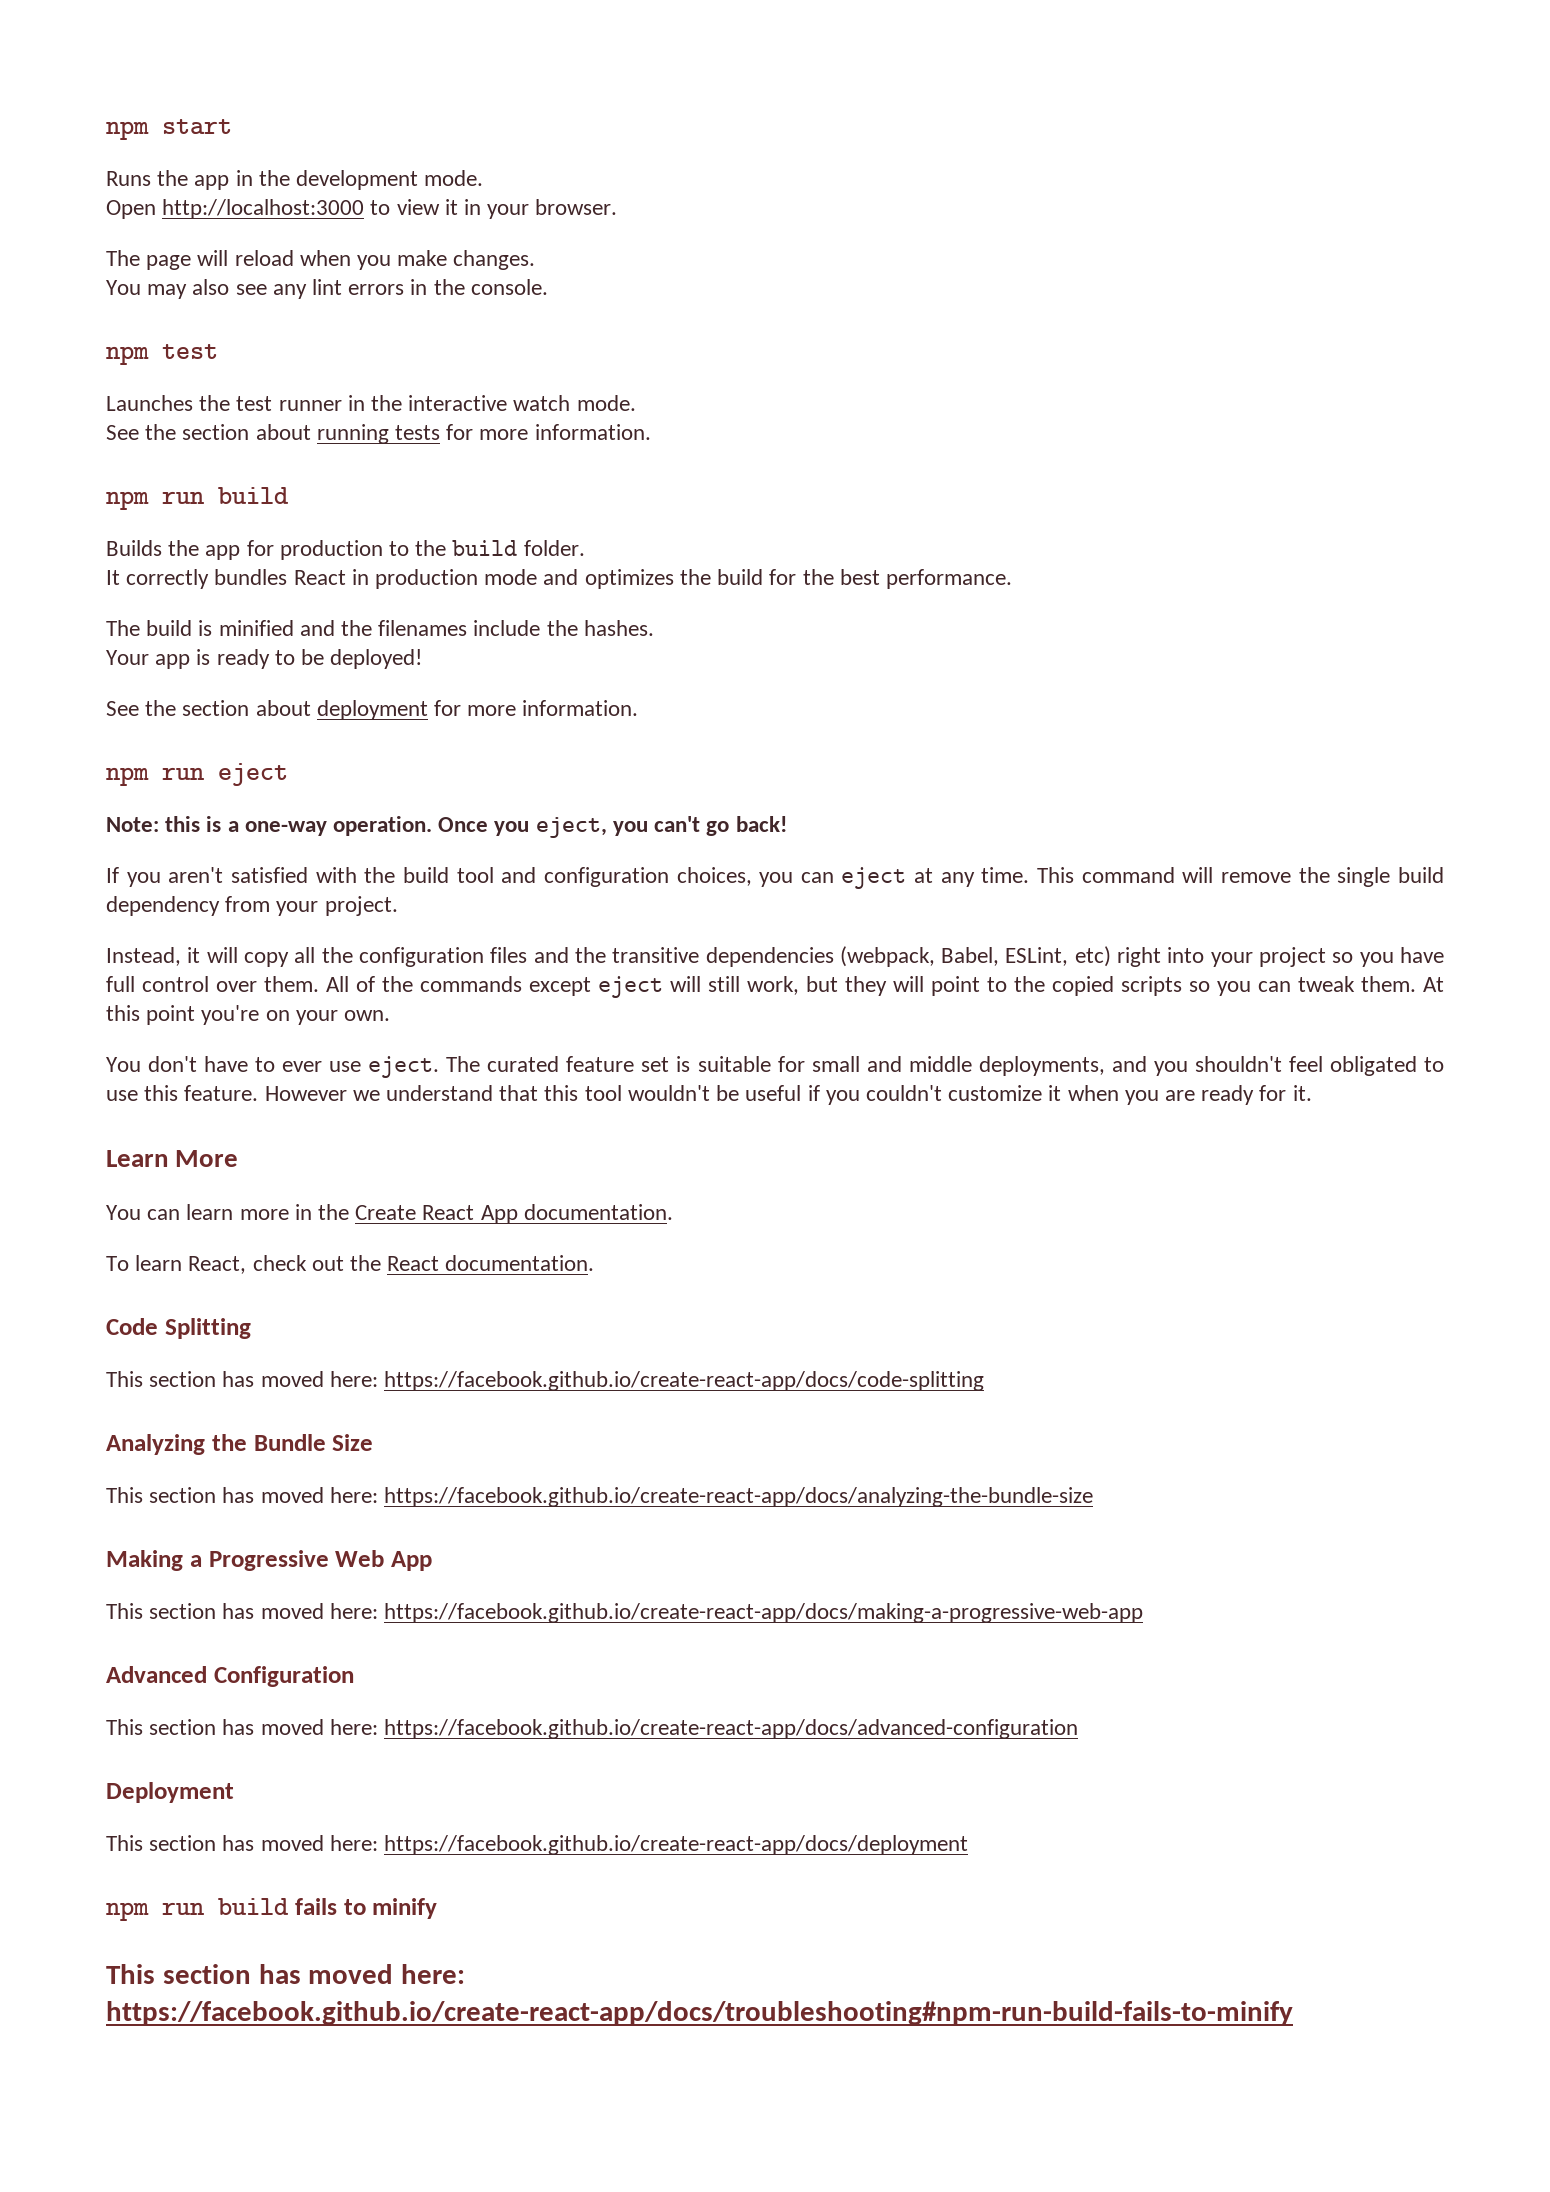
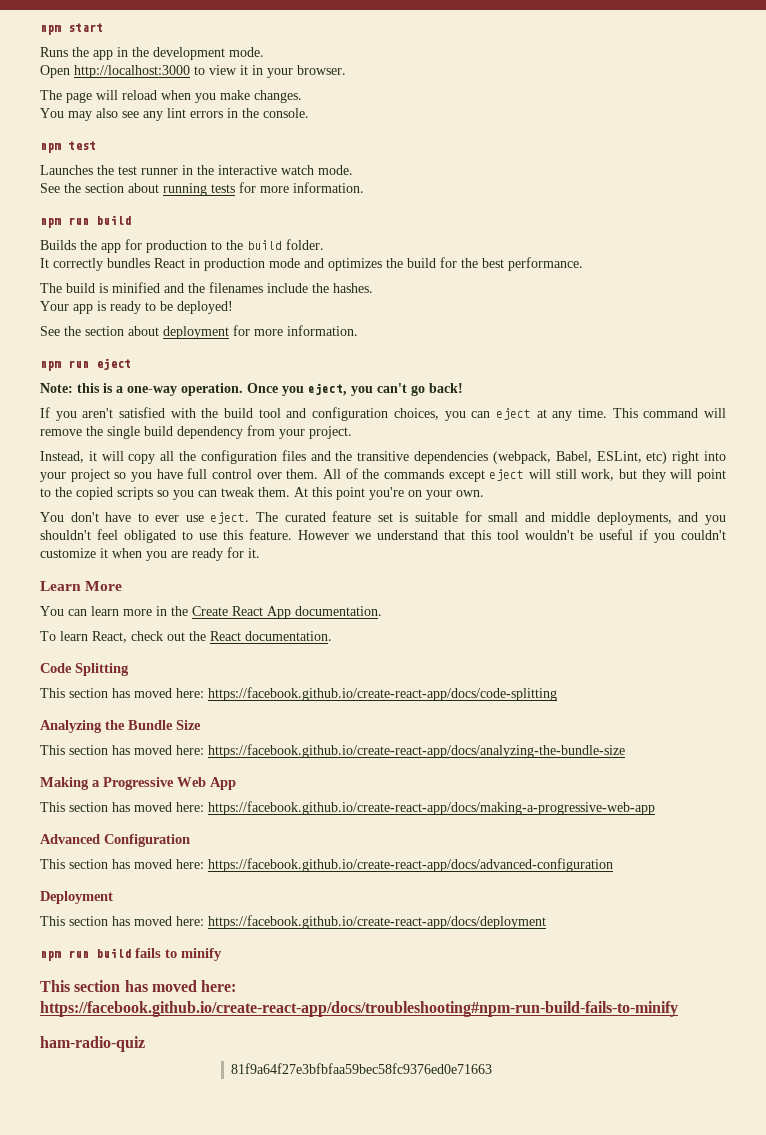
(1293, 2013) none -> [40,1036,145,1052] [231,1063,493,1074] // ham-radio-quiz // 81f9a64f27e3bfbfaa59bec58fc9376ed0e71663

